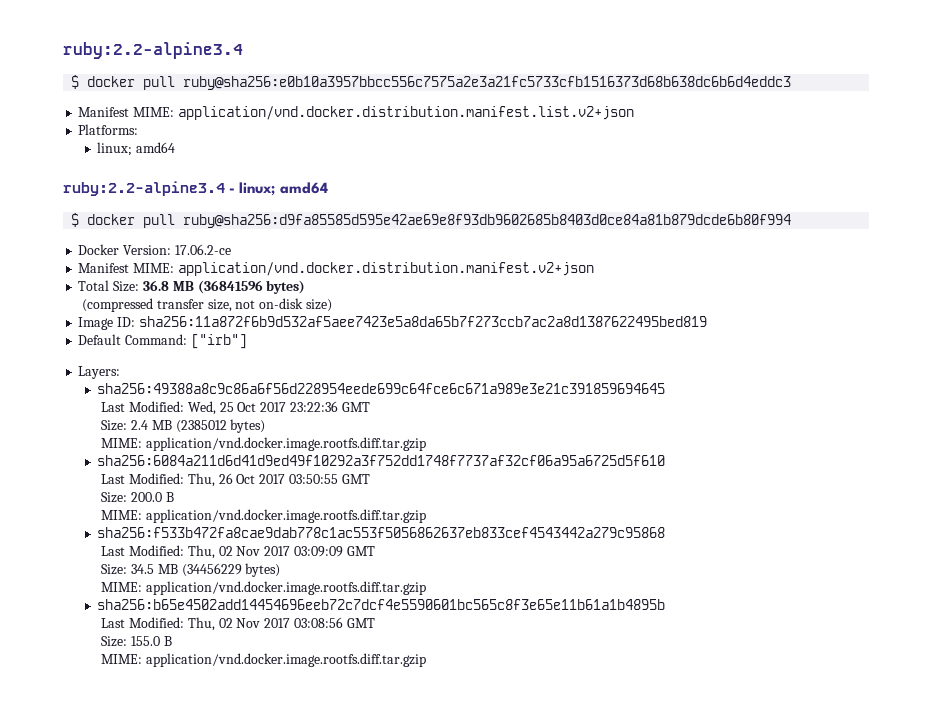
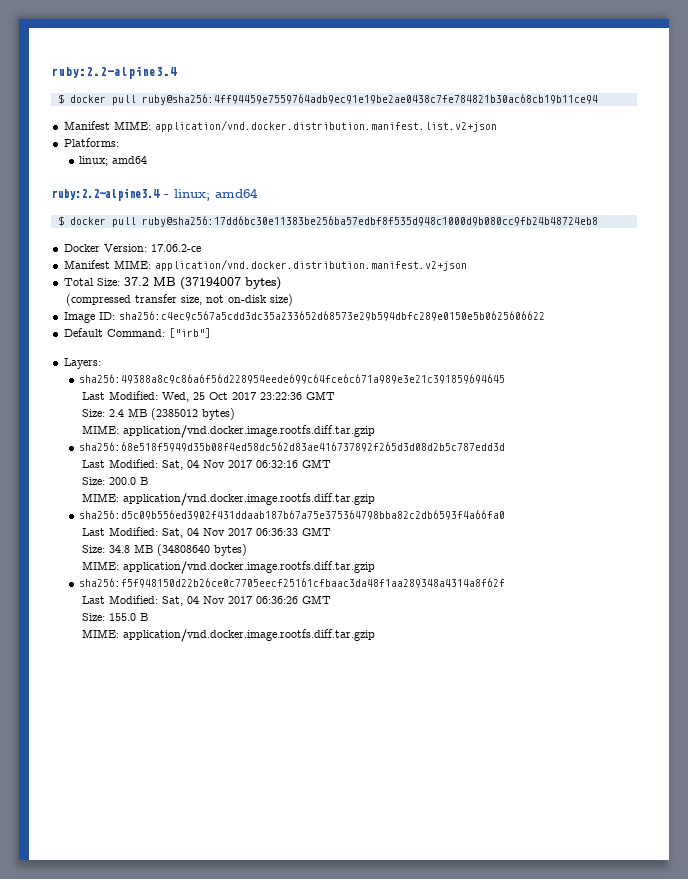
[183,76,792,90] ruby@sha256:e0b10a3957bbcc556c7575a2e3a21fc5733cfb1516373d68b638dc6b6d4eddc3 -> [141,94,598,105] ruby@sha256:4ff94459e7559764adb9ec91e19be2ae0438c7fe784821b30ac68cb19b11ce94
[183,214,792,228] ruby@sha256:d9fa85585d595e42ae69e8f93db9602685b8403d0ce84a81b879dcde6b80f994 -> [141,216,598,227] ruby@sha256:17dd6bc30e11383be256ba57edbf8f535d948c1000d9b080cc9fb24b48724eb8
[142,280,263,294] 36.8 MB (36841596 -> [123,277,241,289] 37.2 MB (37194007
[138,316,707,327] sha256:11a872f6b9d532af5aee7423e5a8da65b7f273ccb7ac2a8d1387622495bed819 -> [118,311,545,321] sha256:c4ec9c567a5cdd3dc35a233652d68573e29b594dbfc289e0150e5b0625606622
[97,455,666,466] [101,473,338,487] sha256:6084a211d6d41d9ed49f10292a3f752dd1748f7737af32cf06a95a6725d5f610 // Last Modified: Thu, 26 Oct 2017 03:50:55 -> [79,442,506,452] [81,459,298,470] sha256:68e518f5949d35b08f4ed58dc562d83ae416737892f265d3d08d2b5c787edd3d // Last Modified: Sat, 04 Nov 2017 06:32:16
[97,527,666,538] [101,545,375,559] [101,563,281,577] [101,581,426,595] [97,599,666,610] [101,617,343,631] sha256:f533b472fa8cae9dab778c1ac553f5056862637eb833cef4543442a279c95868 // Last Modified: Thu, 02 Nov 2017 03:09:09 GMT // Size: 34.5 MB (34456229 bytes) // MIME: application/vnd.docker.image.rootfs.diff.tar.gzip // sha256:b65e4502add14454696eeb72c7dcf4e5590601bc565c8f3e65e11b61a1b4895b // Last Modified: Thu, 02 Nov 2017 03:08:56 -> [79,510,506,520] [81,527,331,538] [81,544,247,556] [81,561,375,574] [79,578,506,588] [81,595,298,606] sha256:d5c09b556ed3902f431ddaab187b67a75e375364798bba82c2db6593f4a66fa0 // Last Modified: Sat, 04 Nov 2017 06:36:33 GMT // Size: 34.8 MB (34808640 bytes) // MIME: application/vnd.docker.image.rootfs.diff.tar.gzip // sha256:f5f948150d22b26ce0c7705eecf25161cfbaac3da48f1aa289348a4314a8f62f // Last Modified: Sat, 04 Nov 2017 06:36:26

